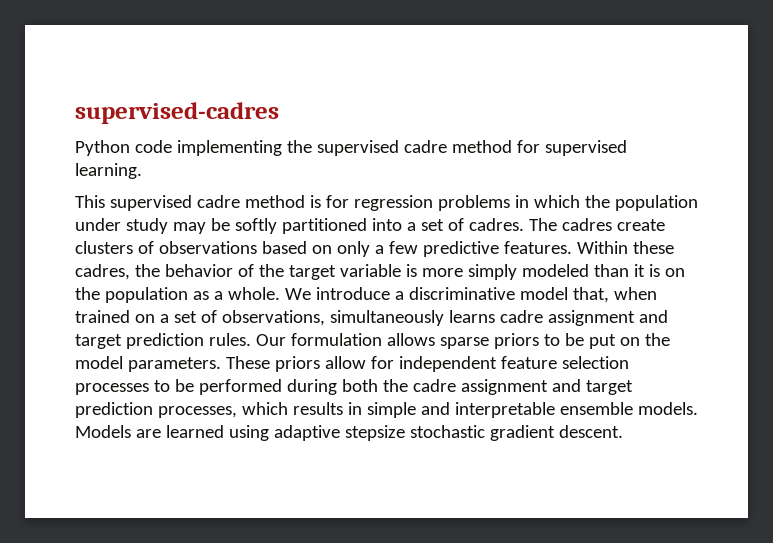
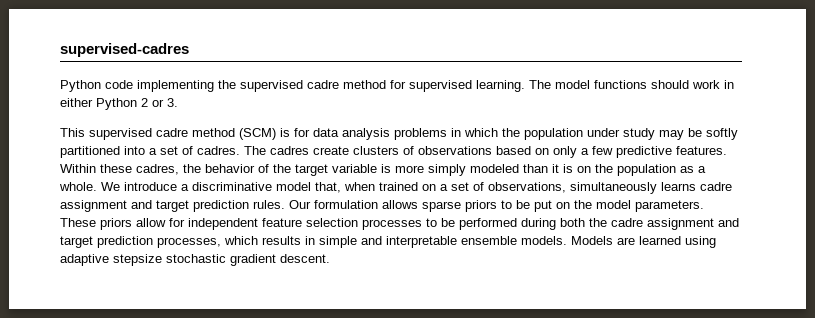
(142, 171) none -> [529,80,734,89] [60,98,178,110] The model functions should work in either Python 2 or 3.
(305, 201) none -> [239,128,276,140] (SCM)
[353,195,433,211] regression -> [313,128,390,140] data analysis

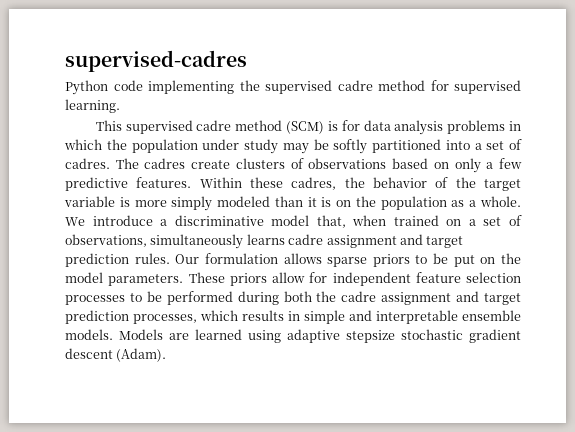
[529,80,734,89] [60,98,178,110] The model functions should work in either Python 2 or 3. -> (120, 106) none
[280,254,330,263] descent. -> [65,348,167,362] descent (Adam).

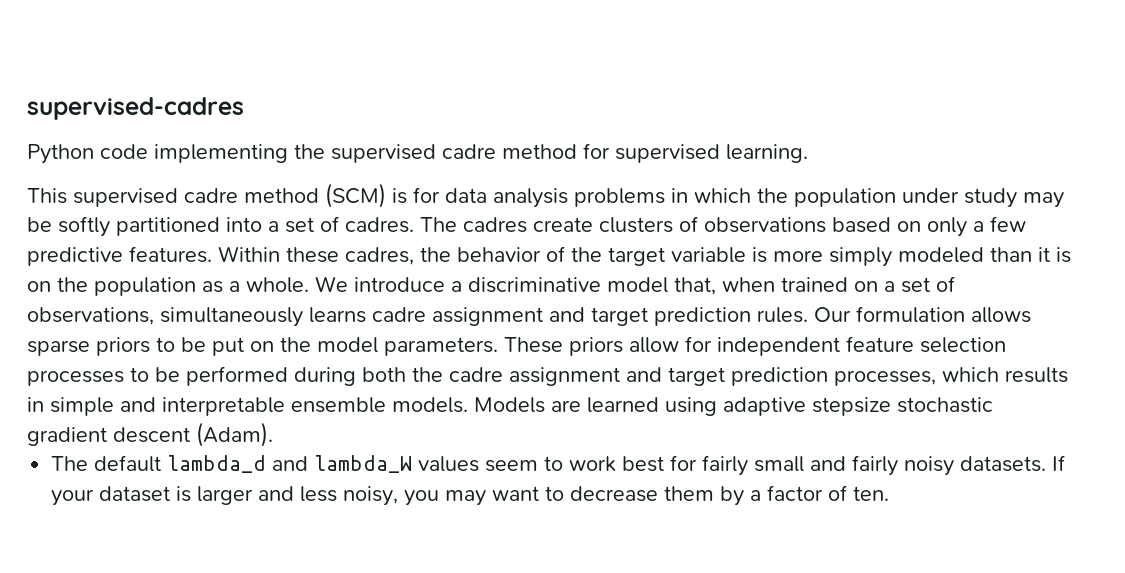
(167, 355) none -> [51,455,1066,476] [51,485,890,506] // The default lambda_d and lambda_W values seem to work best for fairly small and fairly noisy datasets. If your dataset is larger and less noisy, you may want to decrease them by a factor of ten.

